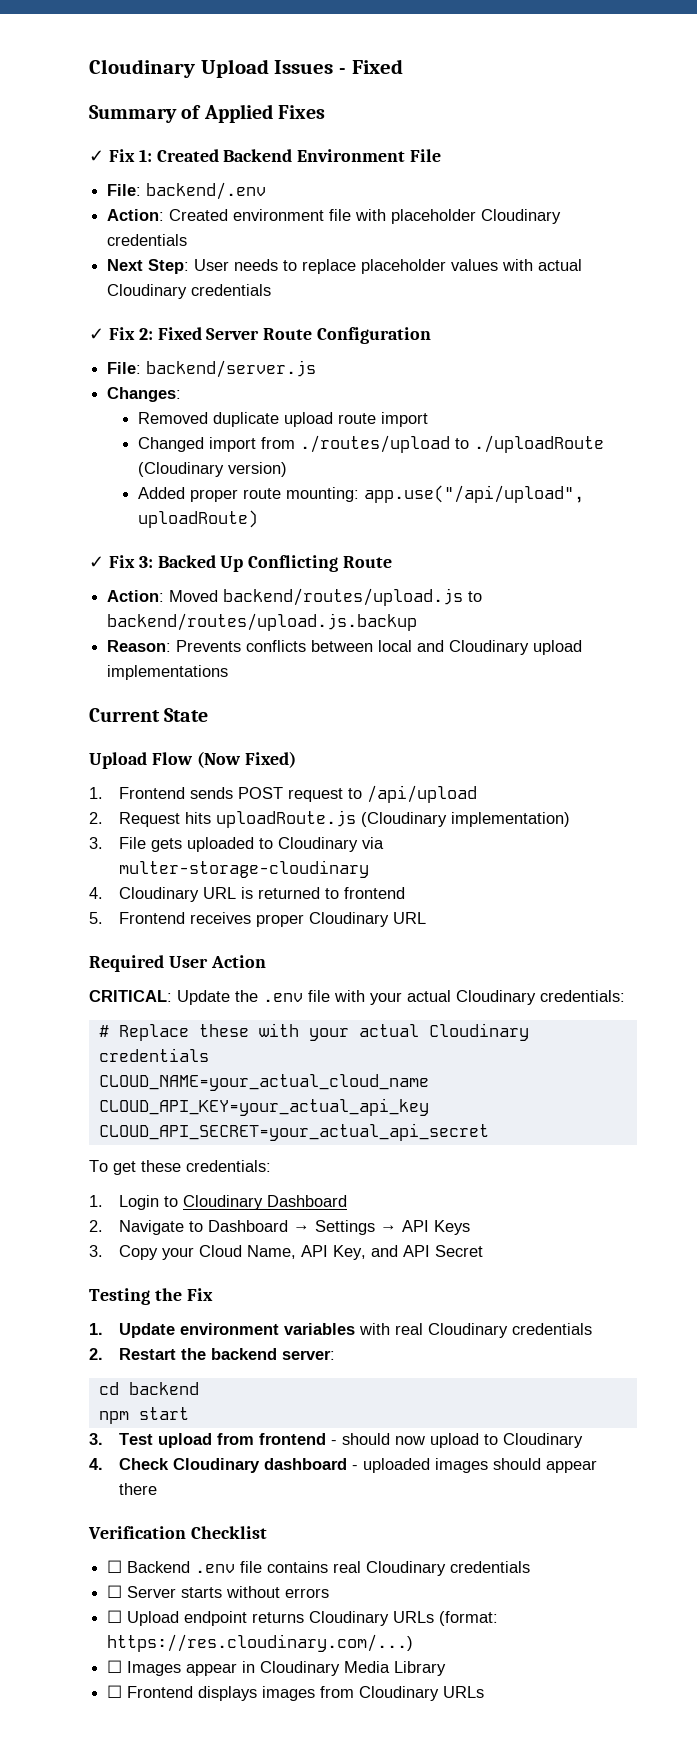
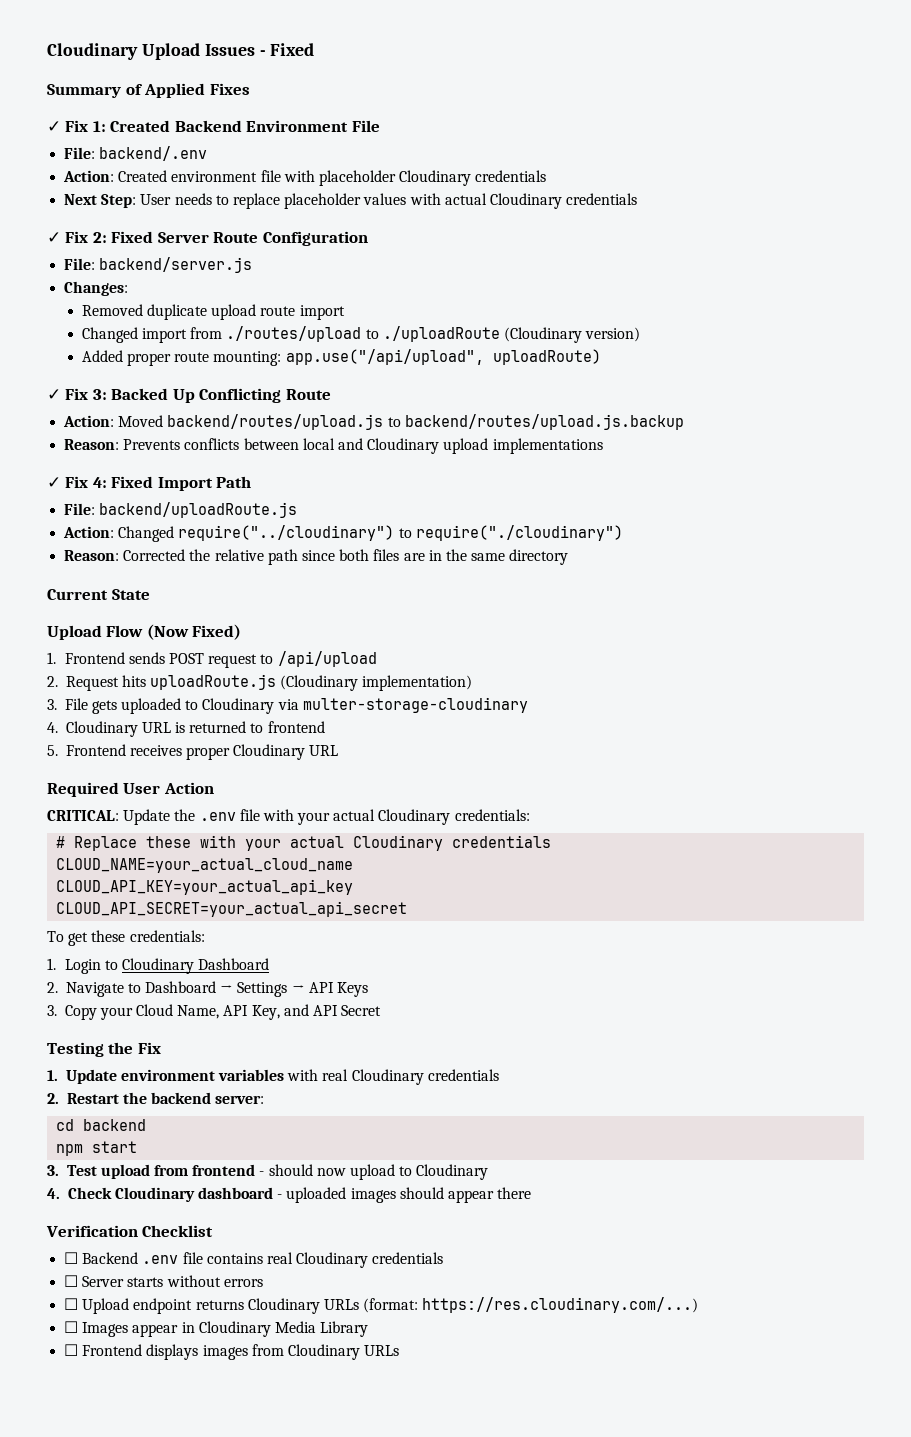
(229, 672) none -> [47,476,252,491] [64,502,298,518] [63,525,623,542] [64,549,569,565] // ✓ Fix 4: Fixed Import Path // File: backend/uploadRoute.js // Action: Changed require("../cloudinary") to require("./cloudinary") // Reason: Corrected the relative path since both files are in the same directory

